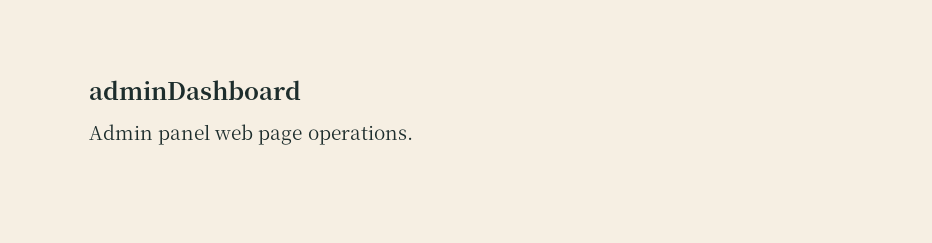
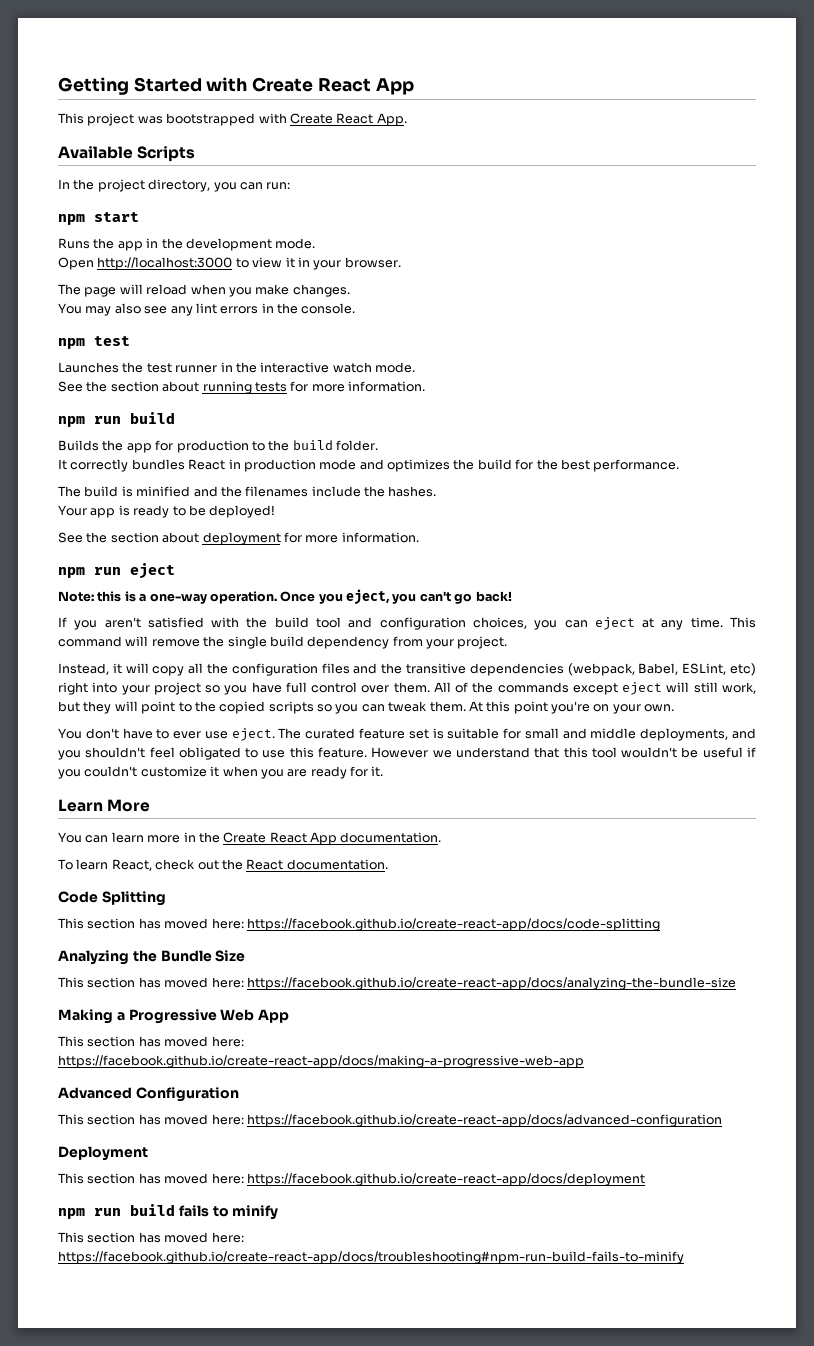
[89,80,301,100] [89,124,413,145] adminDashboard // Admin panel web page operations. -> [58,77,414,95] [58,113,407,126] [58,146,196,162] [58,179,291,192] [58,212,139,225] [58,238,316,251] [58,257,401,270] [58,284,350,297] [58,303,356,316] [58,336,130,349] [58,362,415,373] [58,381,425,394] [58,412,175,427] [58,440,378,453] [58,459,680,472] [58,486,437,497] [58,505,276,518] [58,532,419,545] [58,563,175,579] [58,589,512,605] [58,617,756,630] [58,636,508,649] [58,663,756,676] [58,682,757,695] [58,701,675,714] [58,728,756,741] [58,747,756,760] [58,766,384,779] [58,799,151,812] [58,832,442,845] [58,859,388,871] [58,891,166,906] [58,918,660,931] [58,950,246,965] [58,977,736,990] [58,1009,290,1024] [58,1036,244,1047] [58,1055,584,1068] [58,1087,239,1102] [58,1114,722,1127] [58,1146,148,1161] [58,1173,645,1186] [58,1204,279,1220] [58,1232,244,1243] [58,1251,684,1264] Getting Started with Create React App // This project was bootstrapped with Create React App. // Available Scripts // In the project directory, you can run: // npm start // Runs the app in the development mode. // Open http://localhost:3000 to view it in your browser. // The page will reload when you make changes. // You may also see any lint errors in the console. // npm test // Launches the test runner in the interactive watch mode. // See the section about running tests for more information. // npm run build // Builds the app for production to the build folder. // It correctly bundles React in production mode and optimizes the build for the best performance. // The build is minified and the filenames include the hashes. // Your app is ready to be deployed! // See the section about deployment for more information. // npm run eject // Note: this is a one-way operation. Once you eject, you can't go back! // If you aren't satisfied with the build tool and configuration choices, you can eject at any time. This command will remove the single build dependency from your project. // Instead, it will copy all the configuration files and the transitive dependencies (webpack, Babel, ESLint, etc) right into your project so you have full control over them. All of the commands except eject will still work, but they will point to the copied scripts so you can tweak them. At this point you're on your own. // You don't have to ever use eject. The curated feature set is suitable for small and middle deployments, and you shouldn't feel obligated to use this feature. However we understand that this tool wouldn't be useful if you couldn't customize it when you are ready for it. // Learn More // You can learn more in the Create React App documentation. // To learn React, check out the React documentation. // Code Splitting // This section has moved here: https://facebook.github.io/create-react-app/docs/code-splitting // Analyzing the Bundle Size // This section has moved here: https://facebook.github.io/create-react-app/docs/analyzing-the-bundle-size // Making a Progressive Web App // This section has moved here: https://facebook.github.io/create-react-app/docs/making-a-progressive-web-app // Advanced Configuration // This section has moved here: https://facebook.github.io/create-react-app/docs/advanced-configuration // Deployment // This section has moved here: https://facebook.github.io/create-react-app/docs/deployment // npm run build fails to minify // This section has moved here: https://facebook.github.io/create-react-app/docs/troubleshooting#npm-run-build-fails-to-minify

